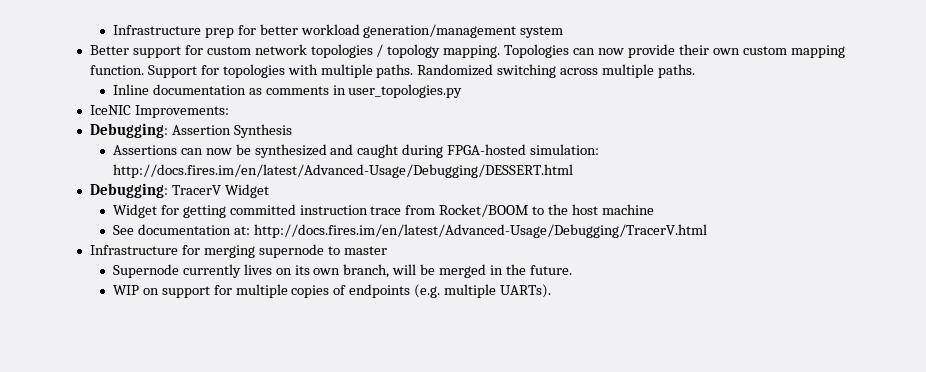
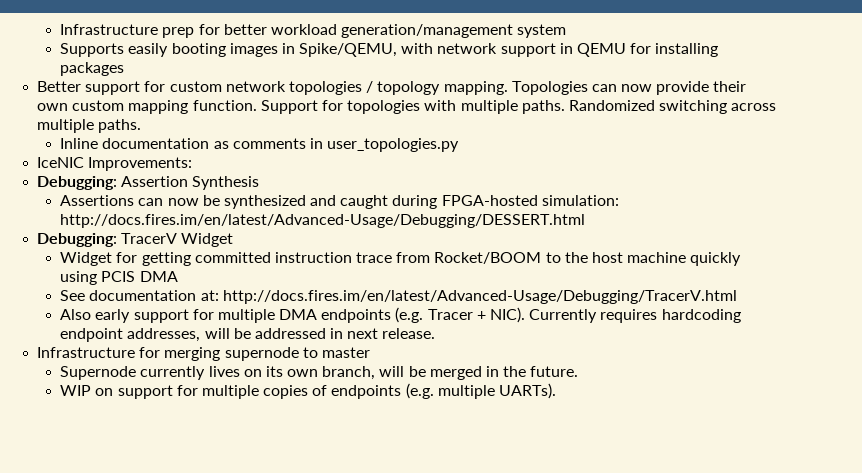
(564, 32) none -> [60,43,719,57] [60,62,125,76] // Supports easily booting images in Spike/QEMU, with network support in QEMU for installing packages
(654, 209) none -> [690,252,742,266] [60,271,178,285] quickly using PCIS DMA
(707, 231) none -> [60,307,741,323] [60,328,436,342] // Also early support for multiple DMA endpoints (e.g. Tracer + NIC). Currently requires hardcoding endpoint addresses, will be addressed in next release.

